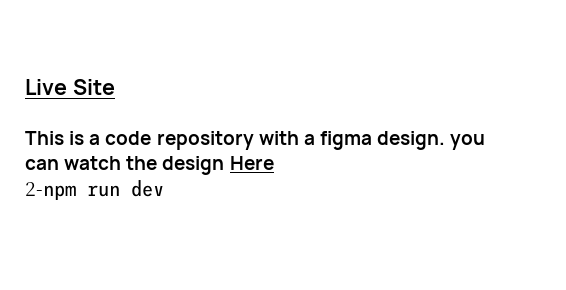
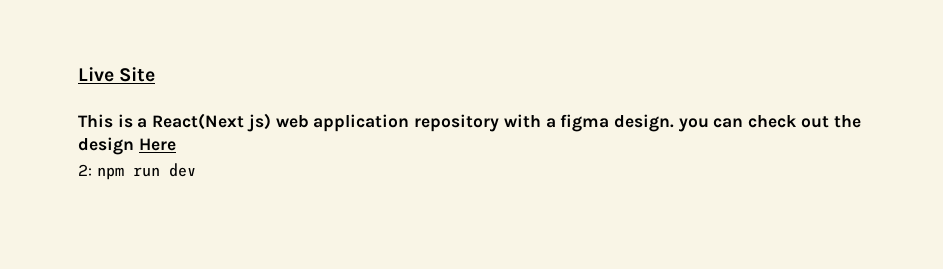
[105,131,152,145] code -> [152,113,410,132] React(Next js) web application
[64,156,122,170] watch -> [748,115,829,128] check out
[25,182,76,200] 2-npm -> [78,164,124,180] 2: npm

